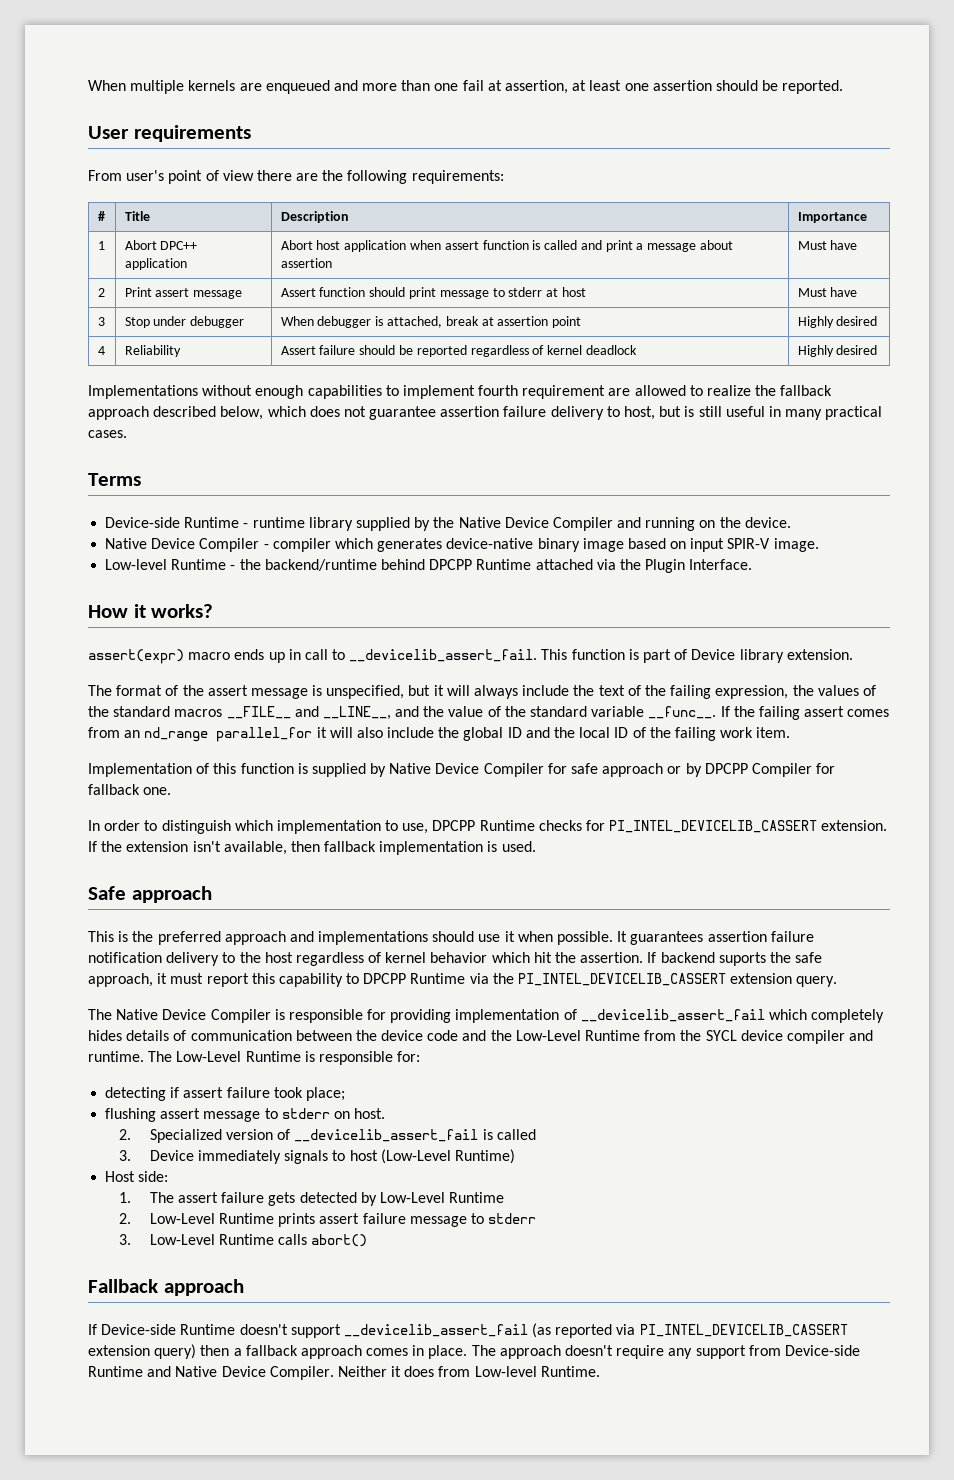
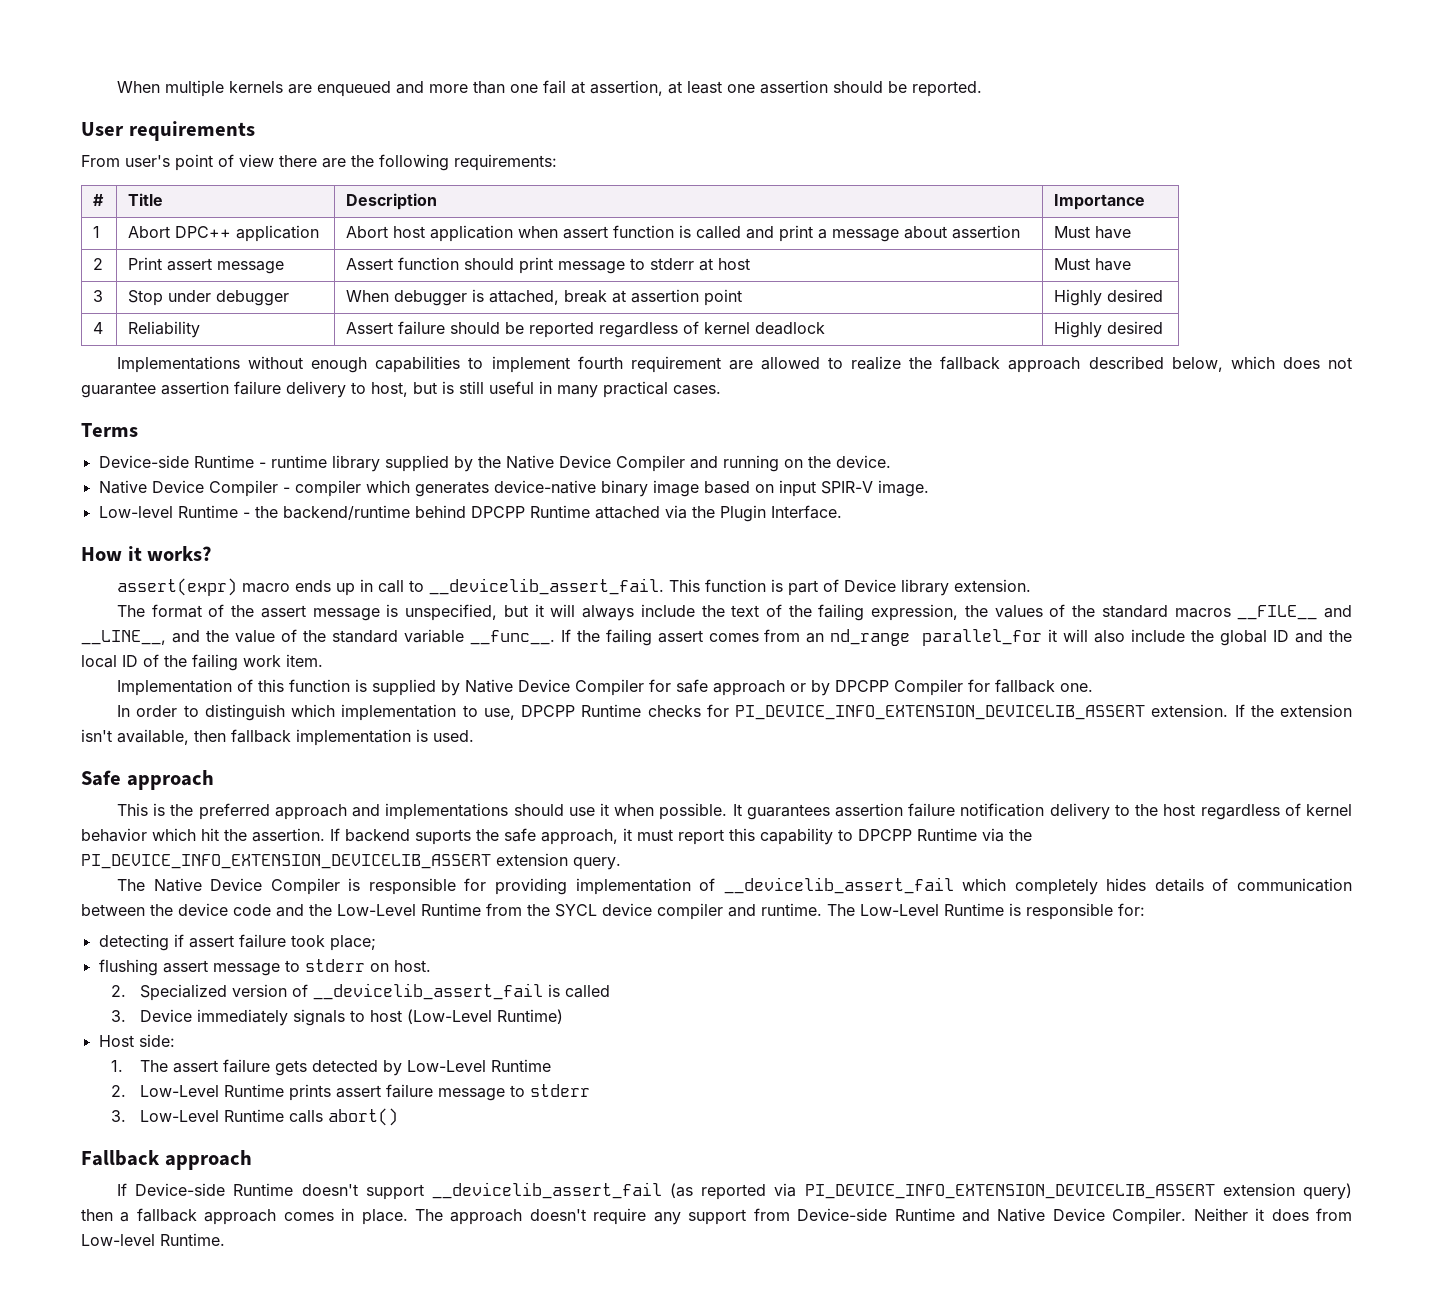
[609,820,818,833] PI_INTEL_DEVICELIB_CASSERT -> [735,705,1146,720] PI_DEVICE_INFO_EXTENSION_DEVICELIB_ASSERT
[518,973,727,986] PI_INTEL_DEVICELIB_CASSERT -> [81,854,491,869] PI_DEVICE_INFO_EXTENSION_DEVICELIB_ASSERT
[639,1324,848,1337] PI_INTEL_DEVICELIB_CASSERT -> [804,1184,1215,1199] PI_DEVICE_INFO_EXTENSION_DEVICELIB_ASSERT

